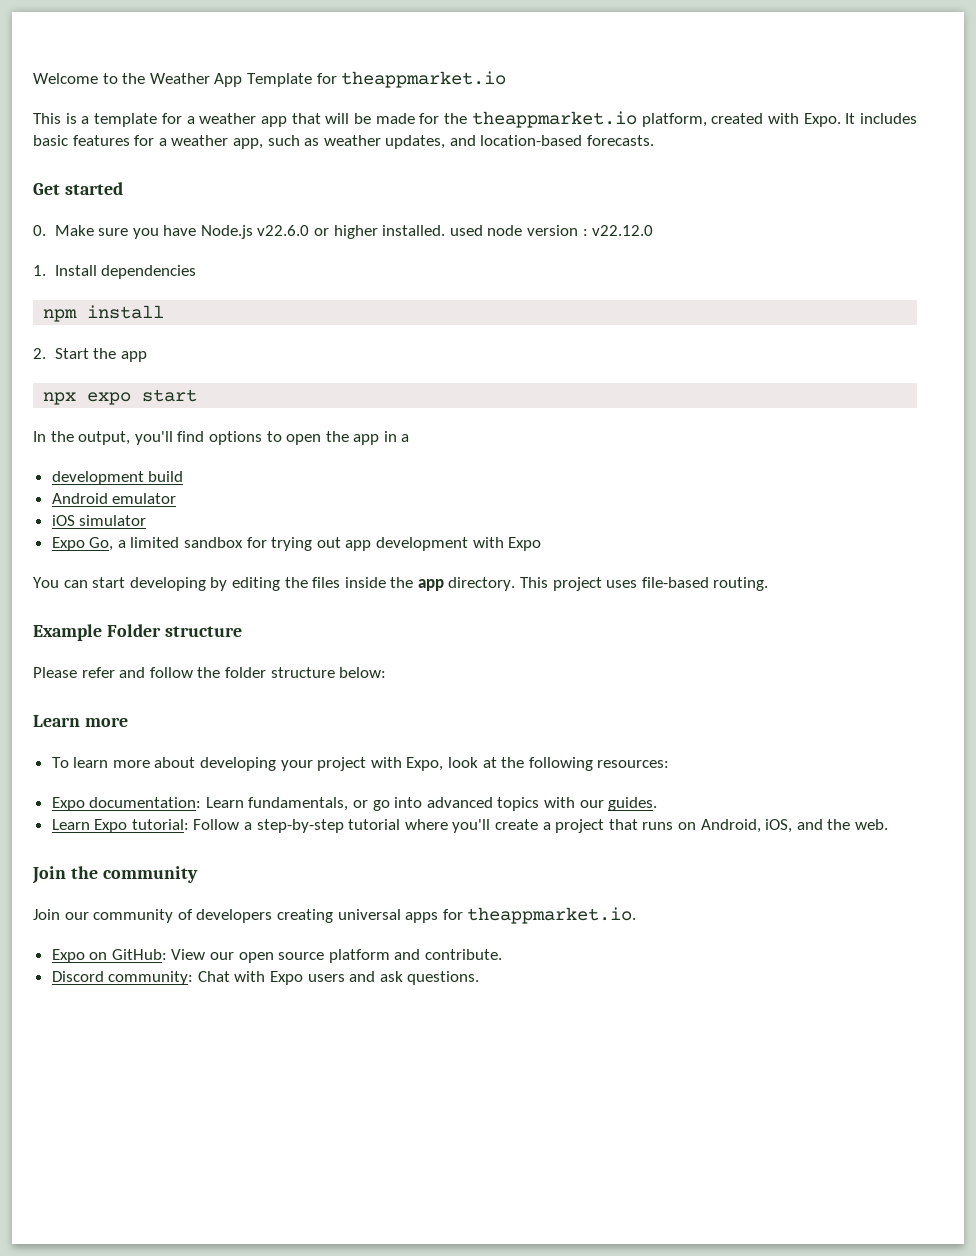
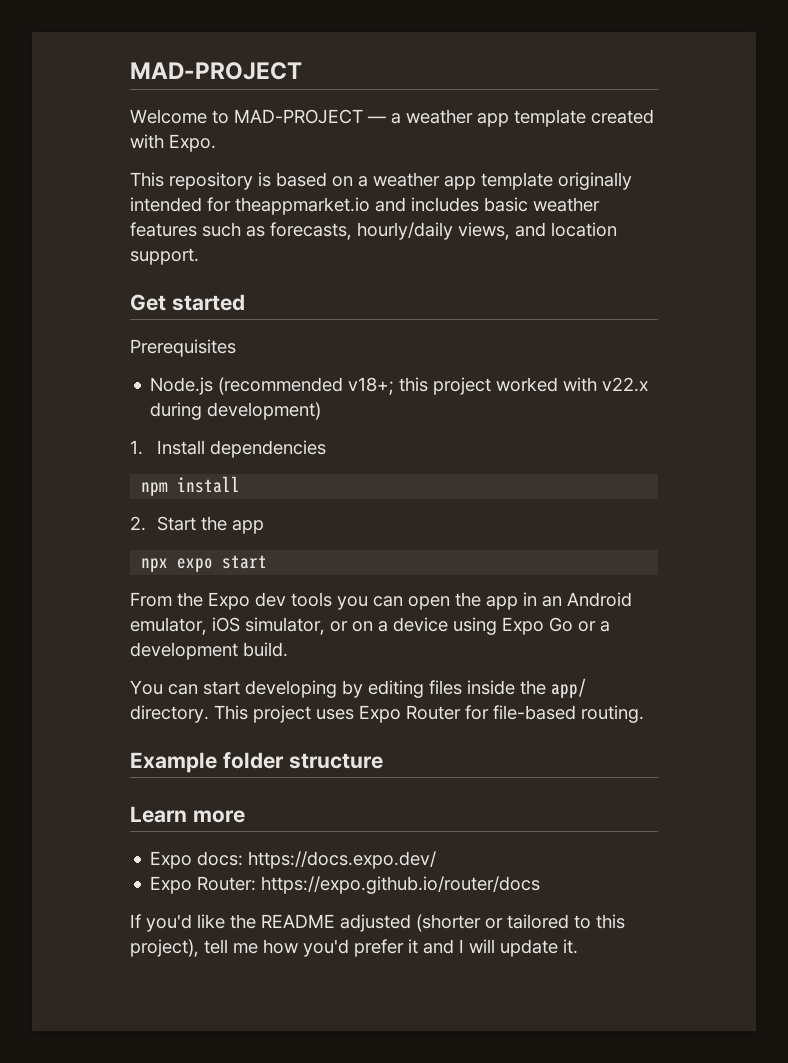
(33, 78) none -> [130,62,302,80] MAD-PROJECT //
[122,71,507,88] [33,111,918,128] [33,135,655,149] [33,182,123,195] [33,225,654,239] the Weather App Template for theappmarket.io // This is a template for a weather app that will be made for the theappmarket.io platform, created with Expo. It includes basic features for a weather app, such as weather updates, and location-based forecasts. // Get started // 0. Make sure you have Node.js v22.6.0 or higher installed. used node version : v22.12.0 -> [234,109,654,127] [130,134,216,152] [130,172,632,190] [130,197,600,215] [130,222,617,240] [130,248,199,265] [130,294,245,311] [130,339,236,357] [150,377,649,395] [150,402,322,420] MAD-PROJECT — a weather app template created with Expo. // This repository is based on a weather app template originally intended for theappmarket.io and includes basic weather features such as forecasts, hourly/daily views, and location support. // Get started // Prerequisites // Node.js (recommended v18+; this project worked with v22.x during development)
[33,431,410,445] [51,471,184,485] [51,493,177,504] [51,515,147,526] [51,537,542,551] In the output, you'll find options to open the app in a // development build // Android emulator // iOS simulator // Expo Go, a limited sandbox for trying out app development with Expo -> [130,592,632,610] [130,617,610,635] [130,642,288,660] From the Expo dev tools you can open the app in an Android emulator, iOS simulator, or on a device using Expo Go or a development build.
[284,577,308,588] the -> (424, 689) none
[417,579,444,591] app -> [551,678,587,698] app/
(638, 584) none -> [359,705,489,723] Expo Router for
[106,624,242,637] [33,667,221,678] Folder structure // Please refer and follow the -> (217, 762) none
[339,667,387,678] below: -> (383, 761) none
[51,757,670,771] [51,797,658,811] [51,819,888,833] [32,866,198,884] [33,907,637,924] [51,949,503,963] [51,971,480,985] To learn more about developing your project with Expo, look at the following resources: // Expo documentation: Learn fundamentals, or go into advanced topics with our guides. // Learn Expo tutorial: Follow a step-by-step tutorial where you'll create a project that runs on Android, iOS, and the web. // Join the community // Join our community of developers creating universal apps for theappmarket.io. // Expo on GitHub: View our open source platform and contribute. // Discord community: Chat with Expo users and ask questions. -> [150,851,437,869] [150,876,541,894] [130,914,625,932] [130,939,578,957] Expo docs: https://docs.expo.dev/ // Expo Router: https://expo.github.io/router/docs // If you'd like the README adjusted (shorter or tailored to this project), tell me how you'd prefer it and I will update it.

